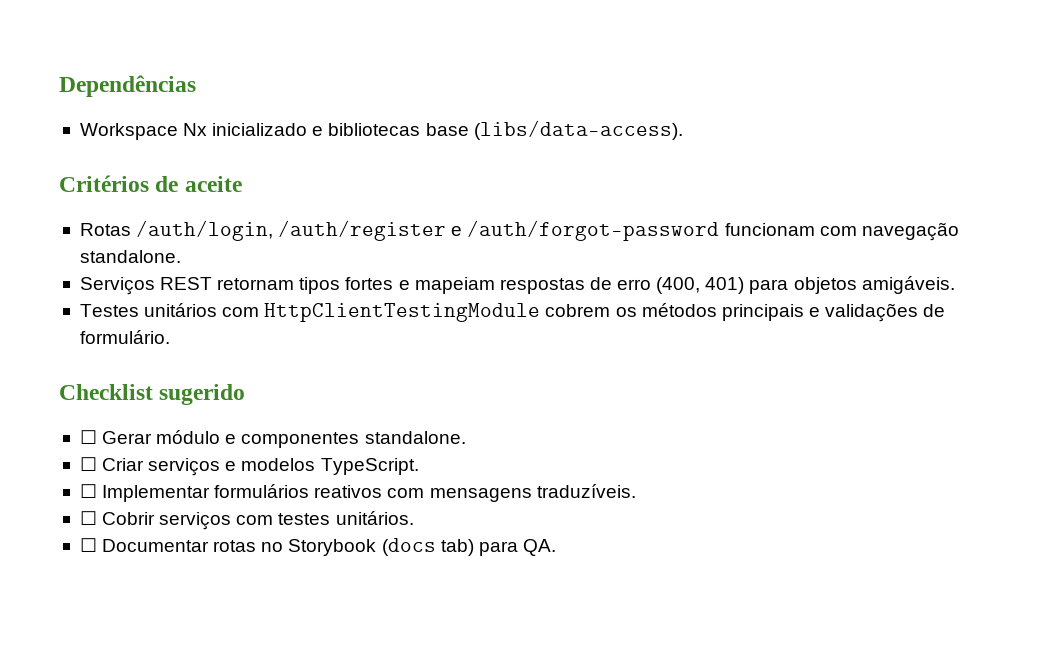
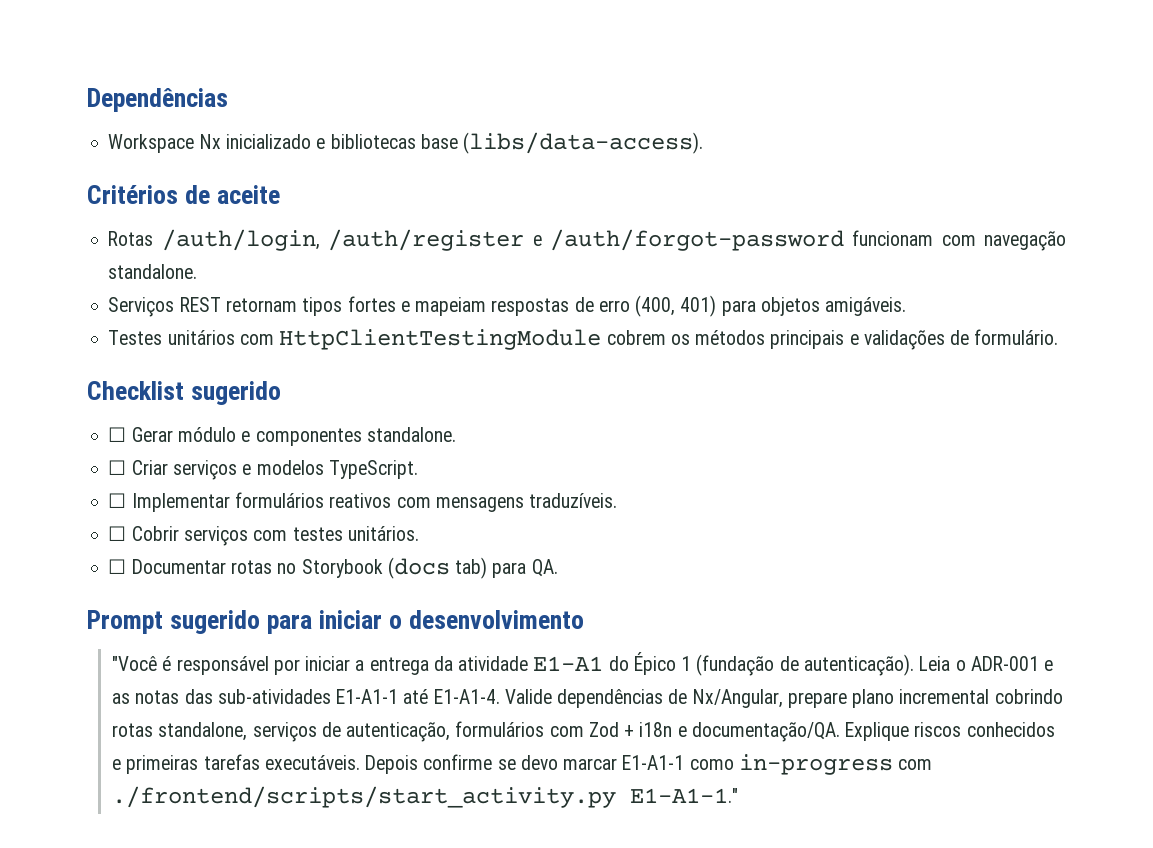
(556, 547) none -> [87,610,585,634] [112,652,1054,676] [112,689,1063,708] [112,721,1055,742] [112,754,933,775] [112,786,739,808] // Prompt sugerido para iniciar o desenvolvimento // "Você é responsável por iniciar a entrega da atividade E1-A1 do Épico 1 (fundação de autenticação). Leia o ADR-001 e as notas das sub-atividades E1-A1-1 até E1-A1-4. Valide dependências de Nx/Angular, prepare plano incremental cobrindo rotas standalone, serviços de autenticação, formulários com Zod + i18n e documentação/QA. Explique riscos conhecidos e primeiras tarefas executáveis. Depois confirme se devo marcar E1-A1-1 como in-progress com ./frontend/scripts/start_activity.py E1-A1-1."

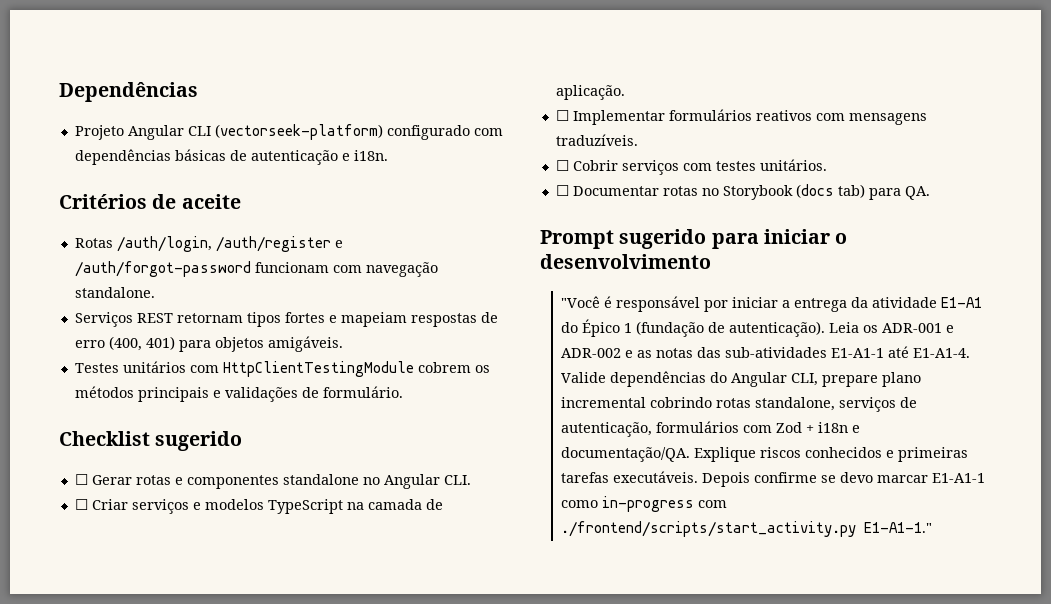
[108,132,704,154] Workspace Nx inicializado e bibliotecas base (libs/data-access). -> [74,124,503,140] [74,149,388,165] Projeto Angular CLI (vectorseek-platform) configurado com dependências básicas de autenticação e i18n.
[177,427,236,442] módulo -> [135,475,171,485] rotas
[366,427,456,442] standalone. -> [282,474,471,489] standalone no Angular CLI.
[328,460,418,479] TypeScript. -> [267,499,443,514] [555,85,625,100] TypeScript na camada de aplicação.
[955,660,966,671] o -> [863,325,879,333] os
(1054, 665) none -> [561,348,634,358] ADR-002 e
[668,689,783,708] de Nx/Angular, -> [710,372,819,387] do Angular CLI,

